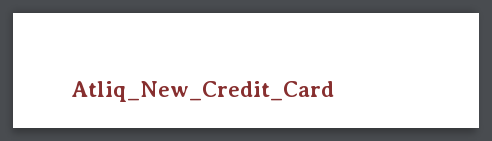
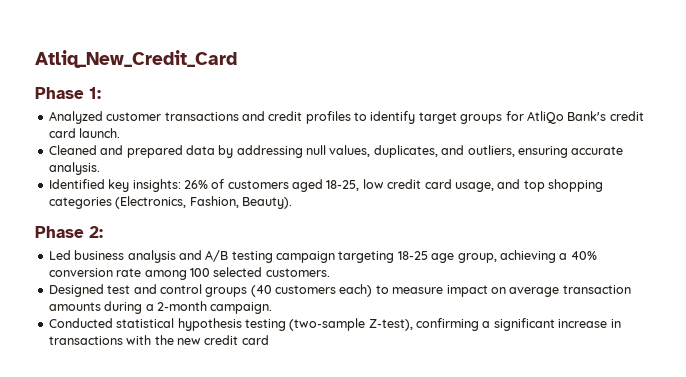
(334, 91) none -> [35,87,101,99] [48,111,644,124] [48,128,121,138] [48,145,624,158] [48,162,100,175] [48,179,603,192] [48,196,292,209] [35,226,103,238] [48,250,597,263] [48,267,330,280] [48,284,631,297] [48,301,273,314] [48,318,621,331] [48,335,269,345] // Phase 1: // Analyzed customer transactions and credit profiles to identify target groups for AtliQo Bank's credit card launch. // Cleaned and prepared data by addressing null values, duplicates, and outliers, ensuring accurate analysis. // Identified key insights: 26% of customers aged 18-25, low credit card usage, and top shopping categories (Electronics, Fashion, Beauty). // Phase 2: // Led business analysis and A/B testing campaign targeting 18-25 age group, achieving a 40% conversion rate among 100 selected customers. // Designed test and control groups (40 customers each) to measure impact on average transaction amounts during a 2-month campaign. // Conducted statistical hypothesis testing (two-sample Z-test), confirming a significant increase in transactions with the new credit card

